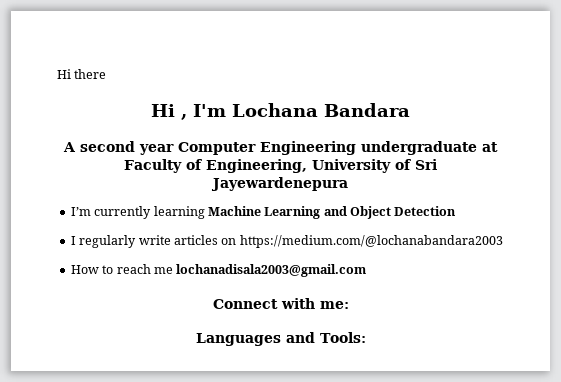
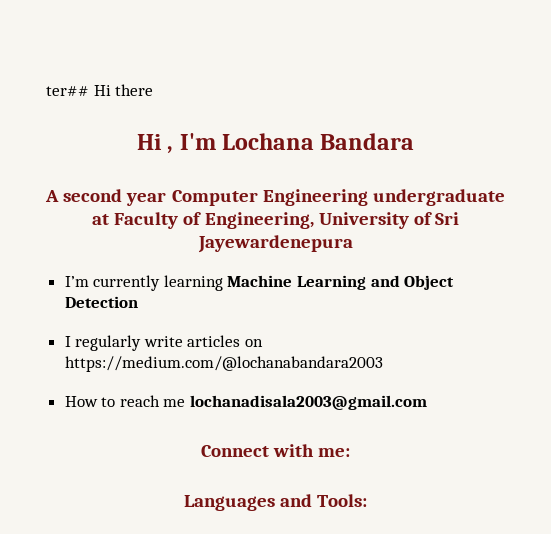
(57, 74) none -> [46,86,89,96] ter##

